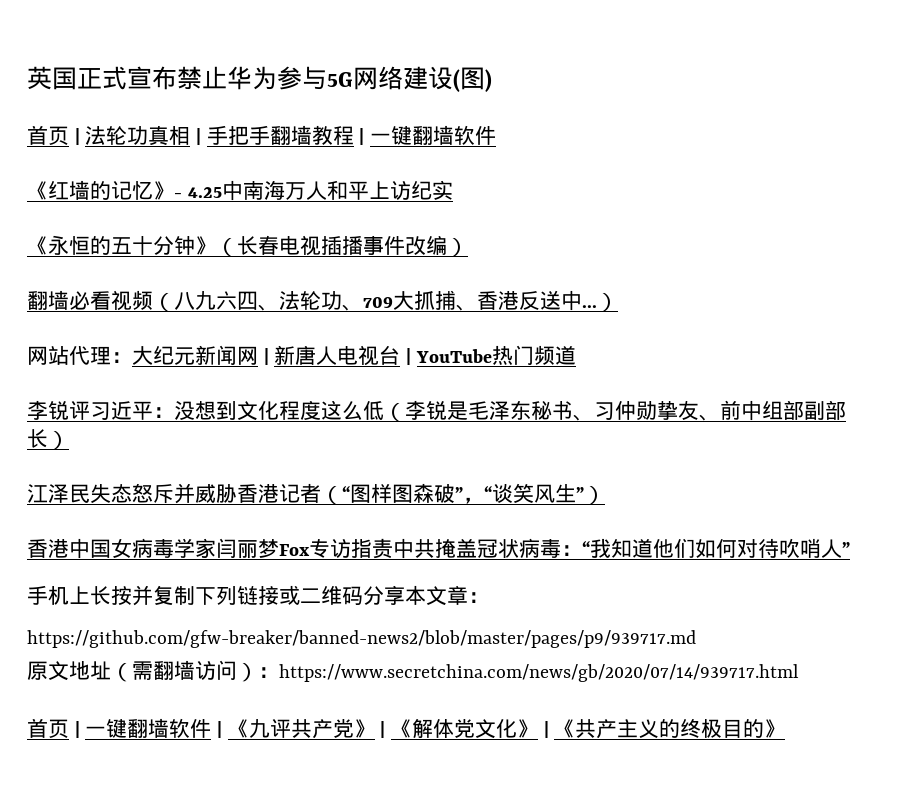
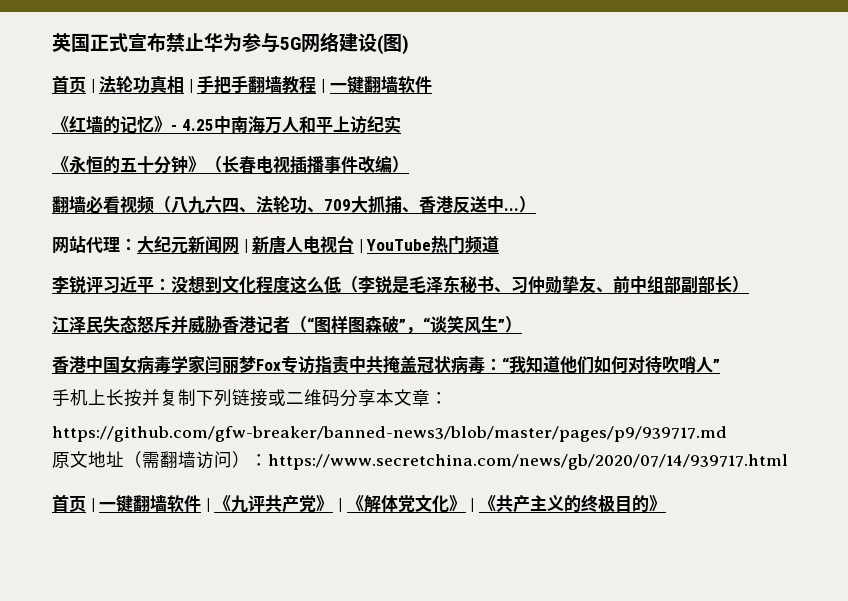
[27,630,696,648] https://github.com/gfw-breaker/banned-news2/blob/master/pages/p9/939717.md -> [52,426,727,442] https://github.com/gfw-breaker/banned-news3/blob/master/pages/p9/939717.md

